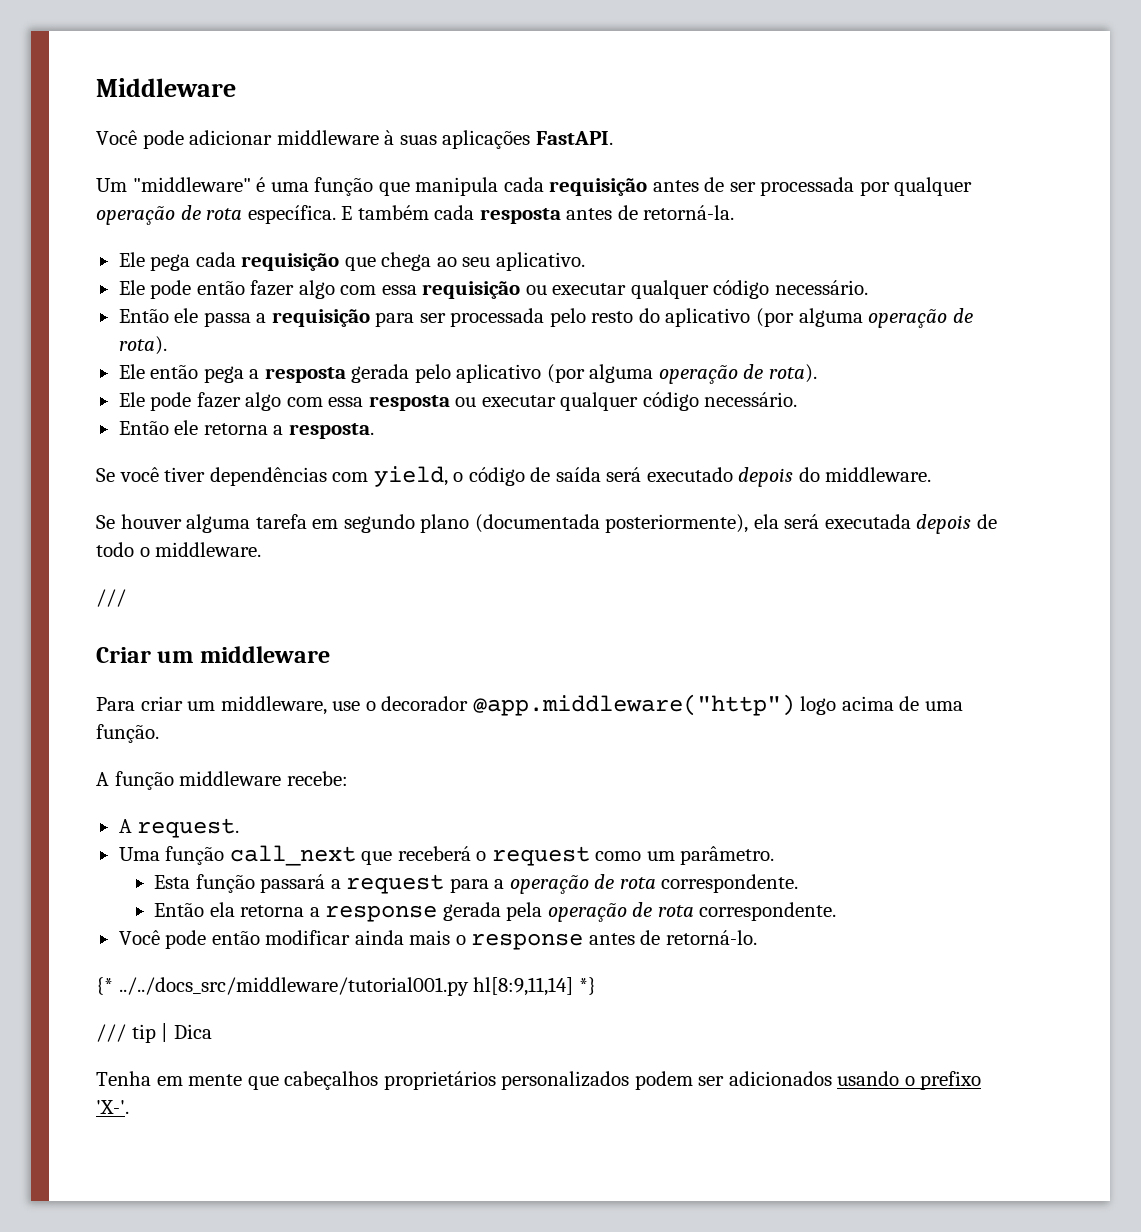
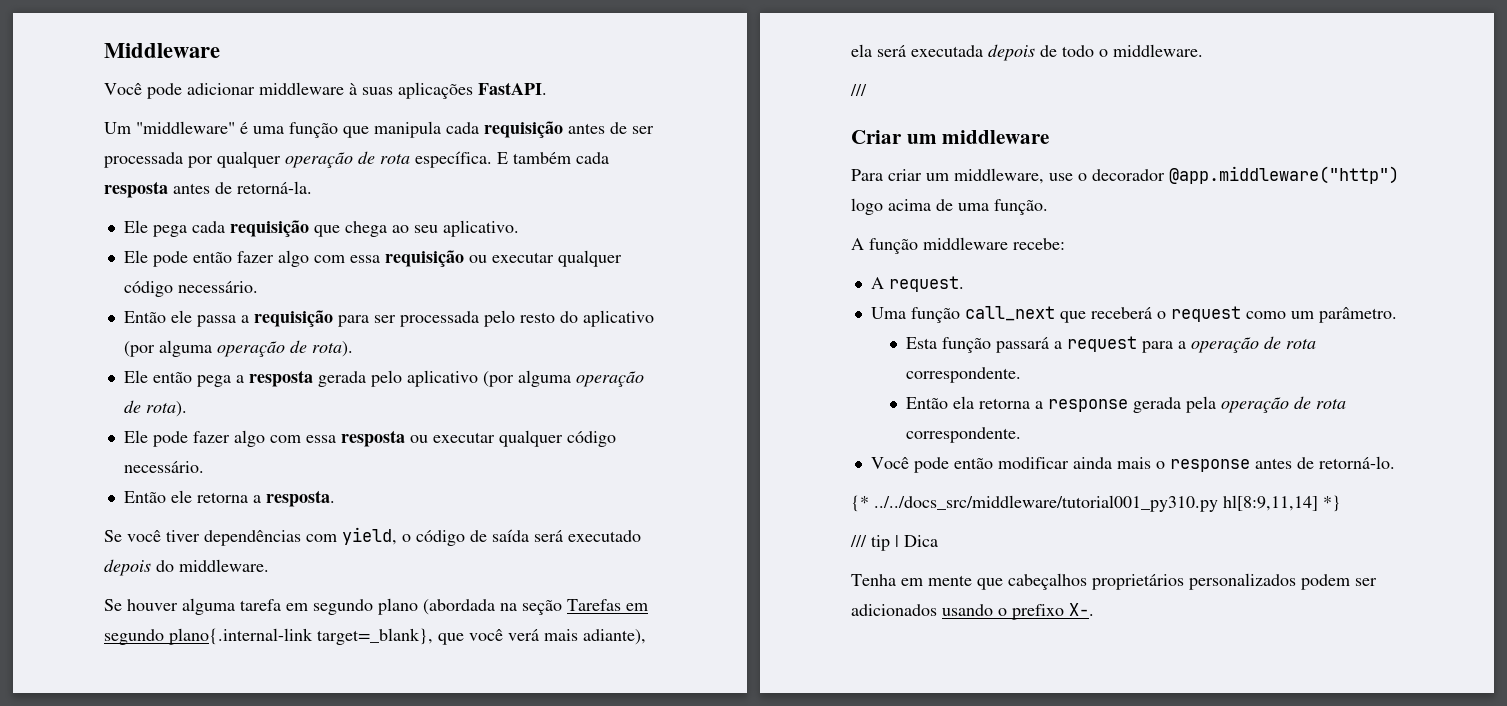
[474,514,749,533] (documentada posteriormente), -> [423,599,648,615] [104,628,646,645] (abordada na seção Tarefas em segundo plano{.internal-link target=_blank}, que você verá mais adiante),
[118,977,469,996] ../../docs_src/middleware/tutorial001.py -> [874,495,1218,512] ../../docs_src/middleware/tutorial001_py310.py
[96,1100,129,1114] 'X-'. -> [1069,603,1094,616] X-.

